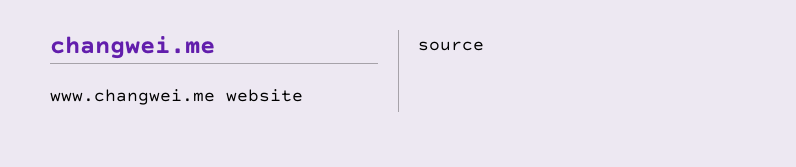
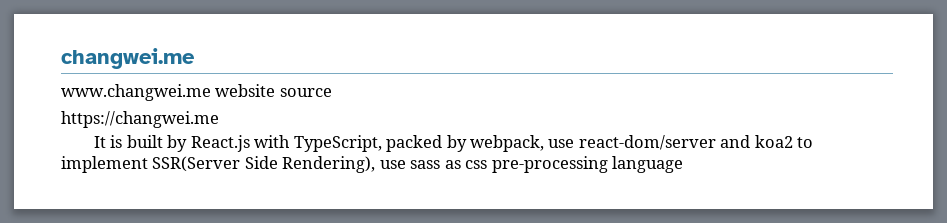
(484, 46) none -> [61,111,219,128] [93,135,814,152] [61,156,684,173] // https://changwei.me // It is built by React.js with TypeScript, packed by webpack, use react-dom/server and koa2 to implement SSR(Server Side Rendering), use sass as css pre-processing language

